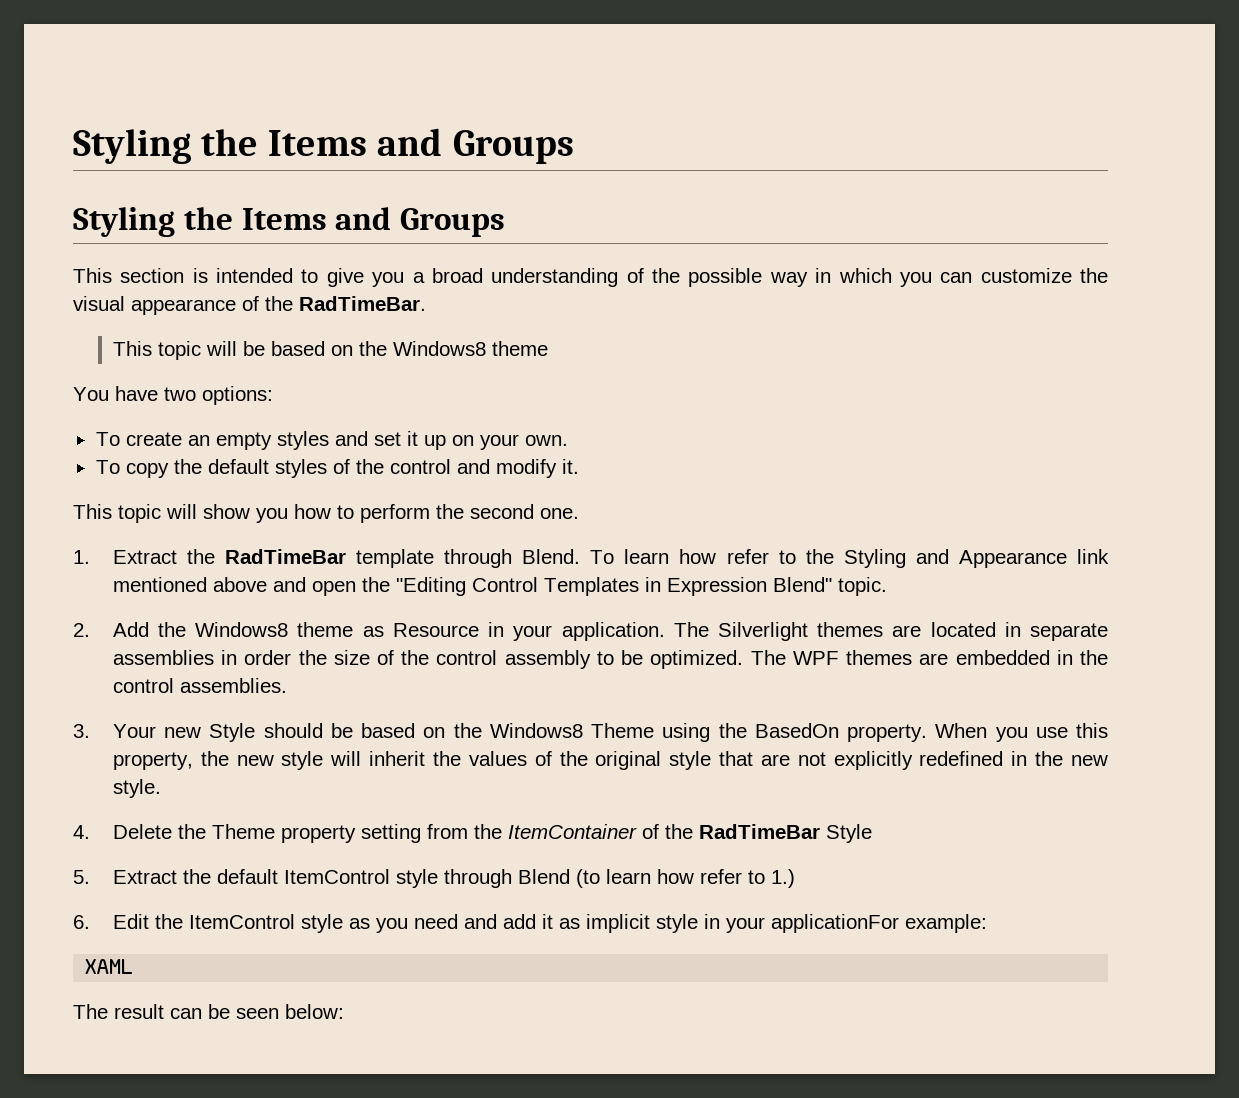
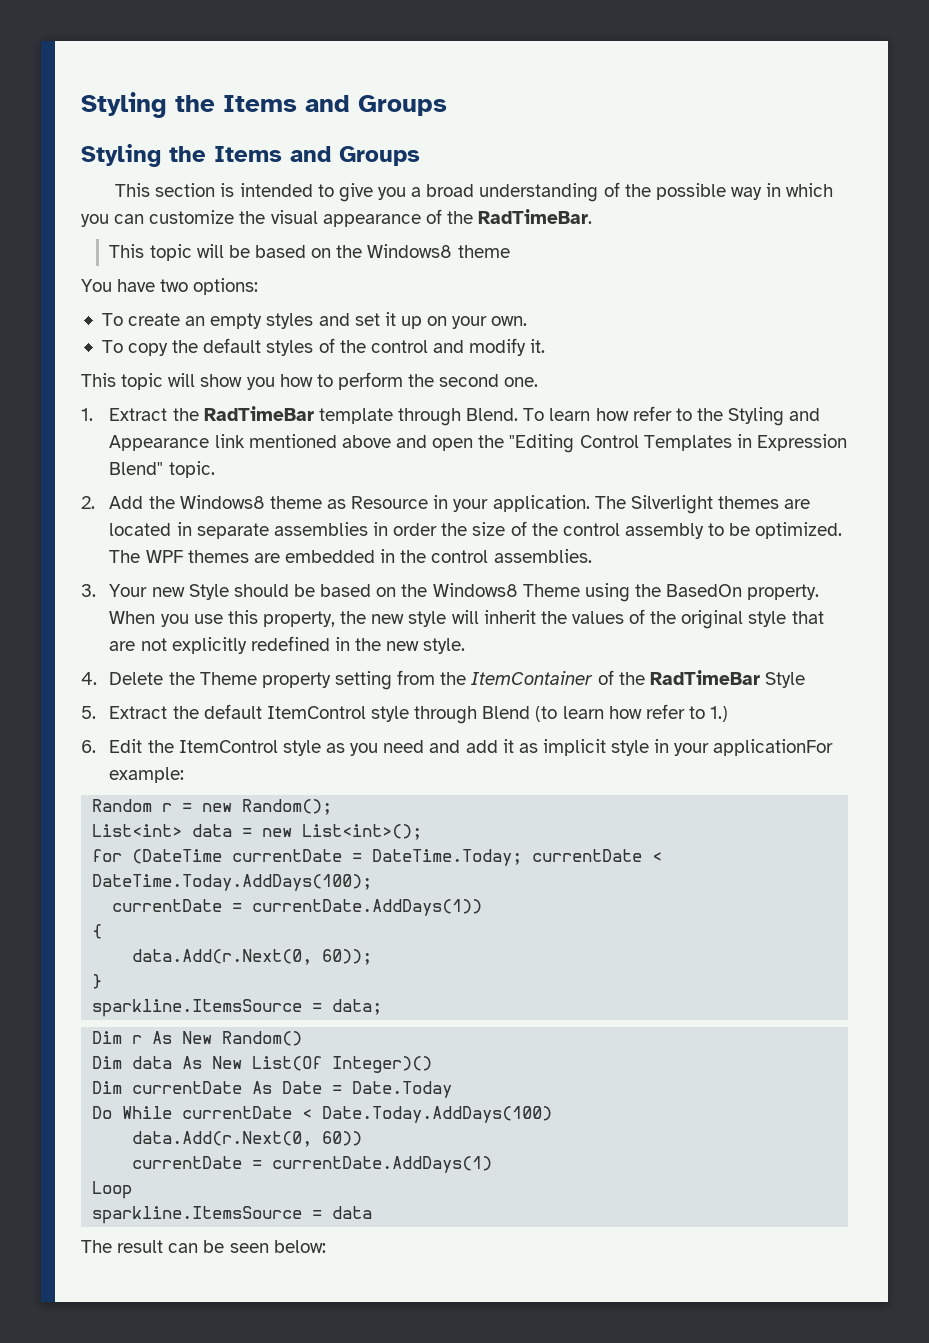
[85,959,134,974] XAML -> [92,799,333,815] [92,824,423,840] [92,849,663,866] [92,874,373,891] [112,899,483,916] [92,924,103,939] [132,949,373,965] [92,974,103,989] [92,999,383,1017] [92,1031,303,1046] [92,1056,433,1073] [92,1081,453,1098] [92,1106,553,1123] [132,1131,363,1147] [132,1156,493,1173] [92,1181,133,1199] [92,1206,373,1224] Random r = new Random(); // List<int> data = new List<int>(); // for (DateTime currentDate = DateTime.Today; currentDate < DateTime.Today.AddDays(100); // currentDate = currentDate.AddDays(1)) // { // data.Add(r.Next(0, 60)); // } // sparkline.ItemsSource = data; // Dim r As New Random() // Dim data As New List(Of Integer)() // Dim currentDate As Date = Date.Today // Do While currentDate < Date.Today.AddDays(100) // data.Add(r.Next(0, 60)) // currentDate = currentDate.AddDays(1) // Loop // sparkline.ItemsSource = data

